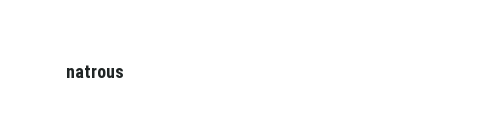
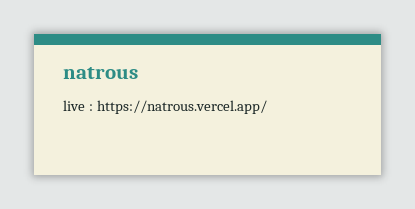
(124, 71) none -> [63,100,267,114] // live : https://natrous.vercel.app/

